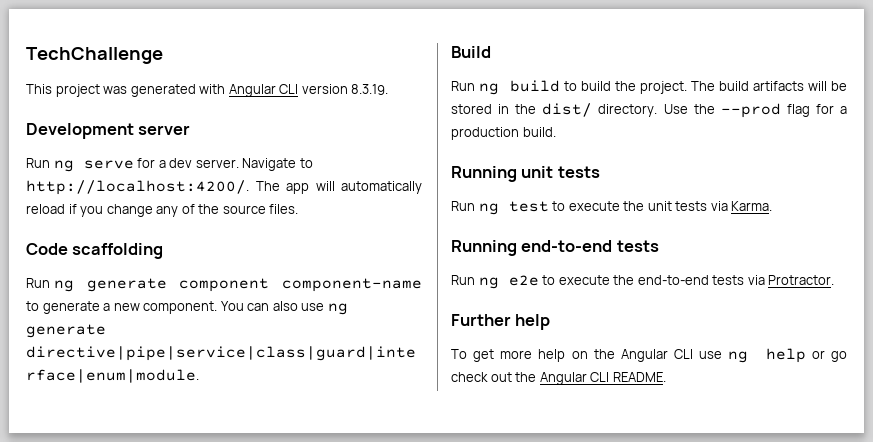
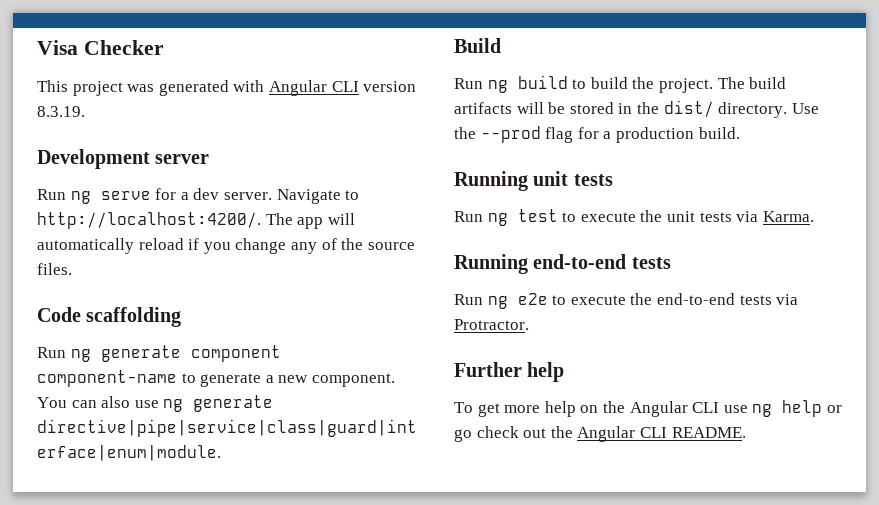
[26,47,163,64] TechChallenge -> [37,40,164,55] Visa Checker

